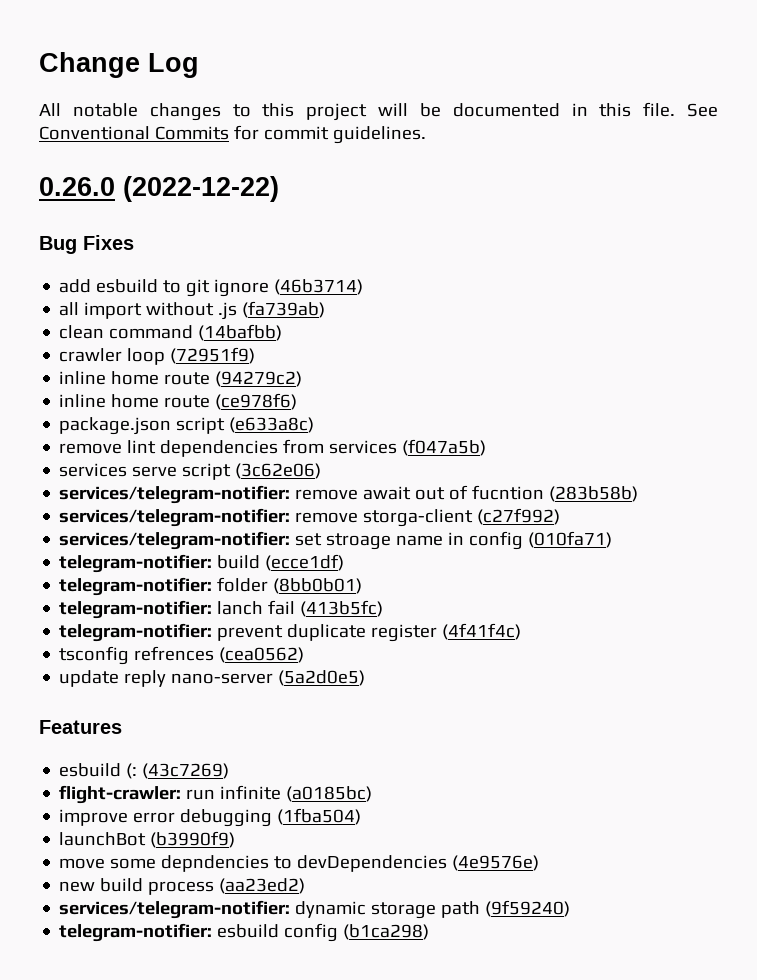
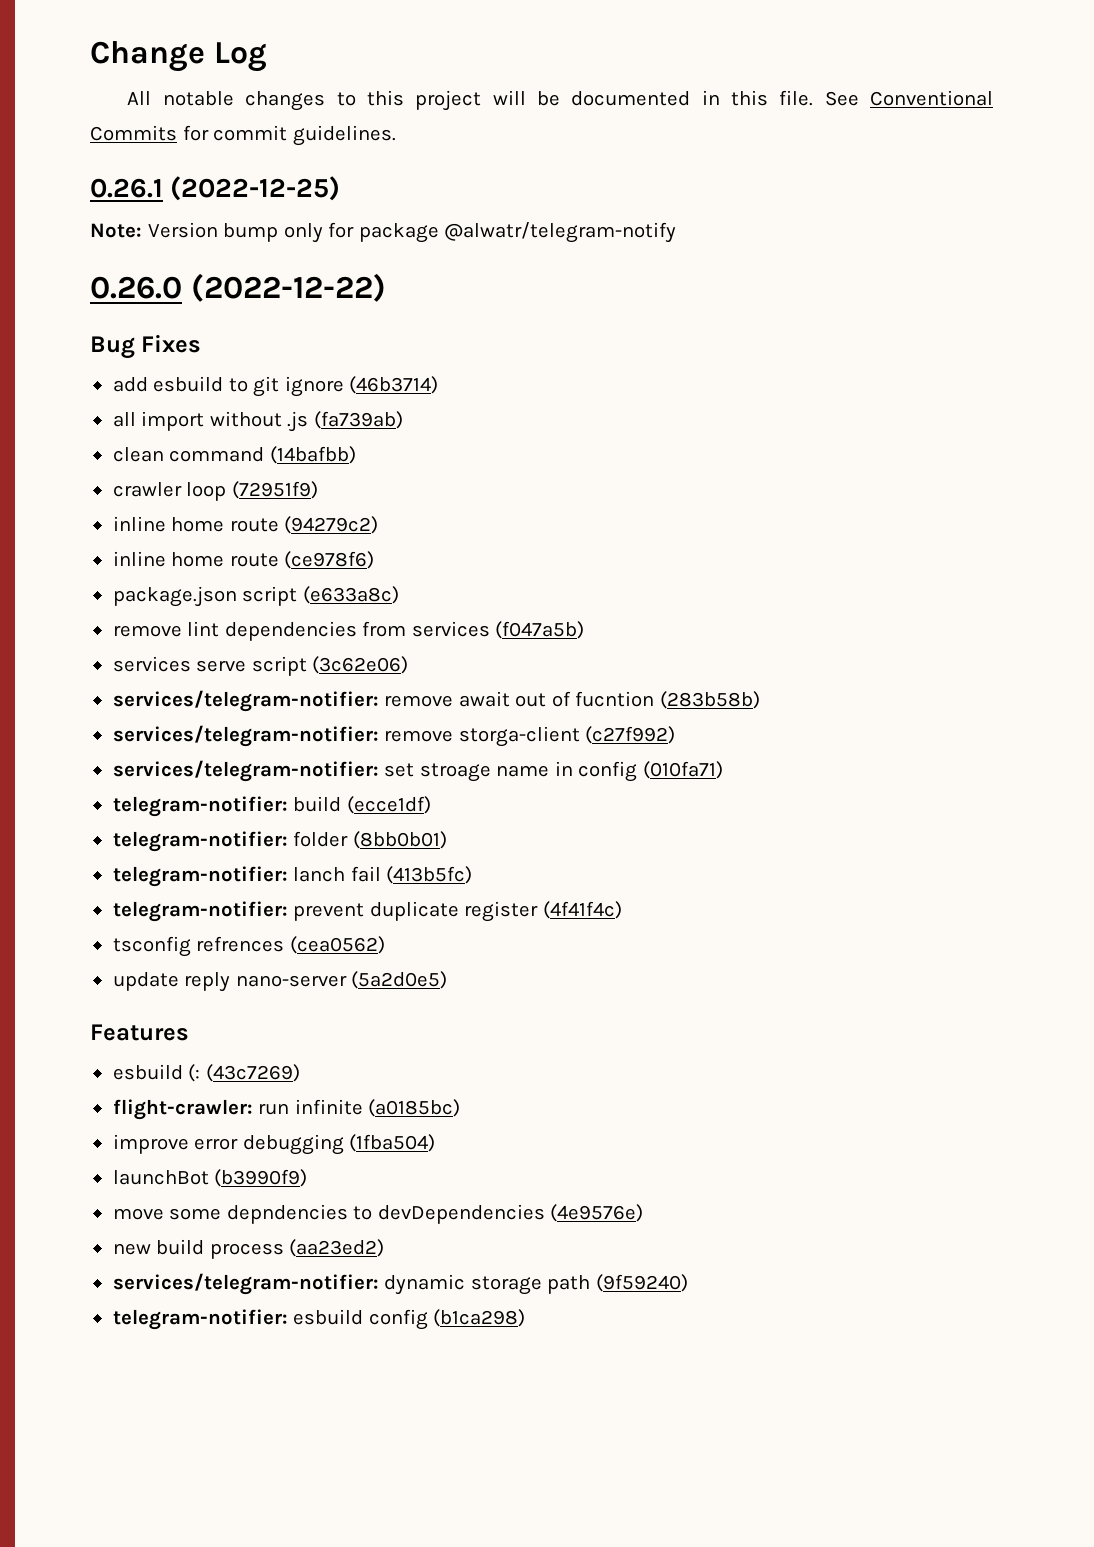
(426, 135) none -> [90,176,341,201] [90,222,677,243] // 0.26.1 (2022-12-25) // Note: Version bump only for package @alwatr/telegram-notify

